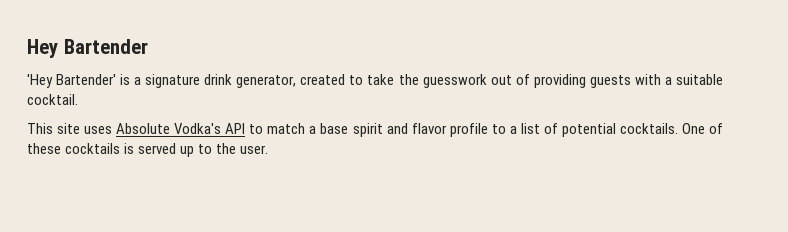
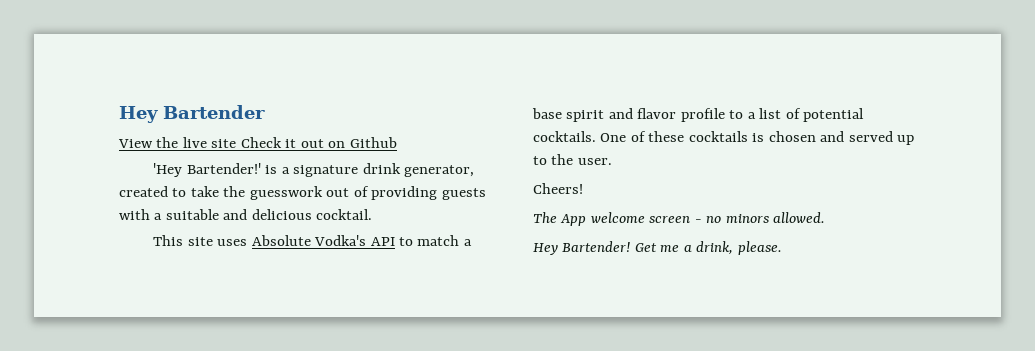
(148, 46) none -> [118,137,397,148] // View the live site Check it out on Github
[56,74,117,85] Bartender' -> [186,163,261,174] Bartender!'
(723, 79) none -> [223,209,312,220] and delicious
(135, 148) none -> [768,131,845,142] chosen and
(269, 149) none -> [533,183,583,194] [533,212,826,226] [533,241,782,255] // Cheers! // The App welcome screen - no minors allowed. // Hey Bartender! Get me a drink, please.

